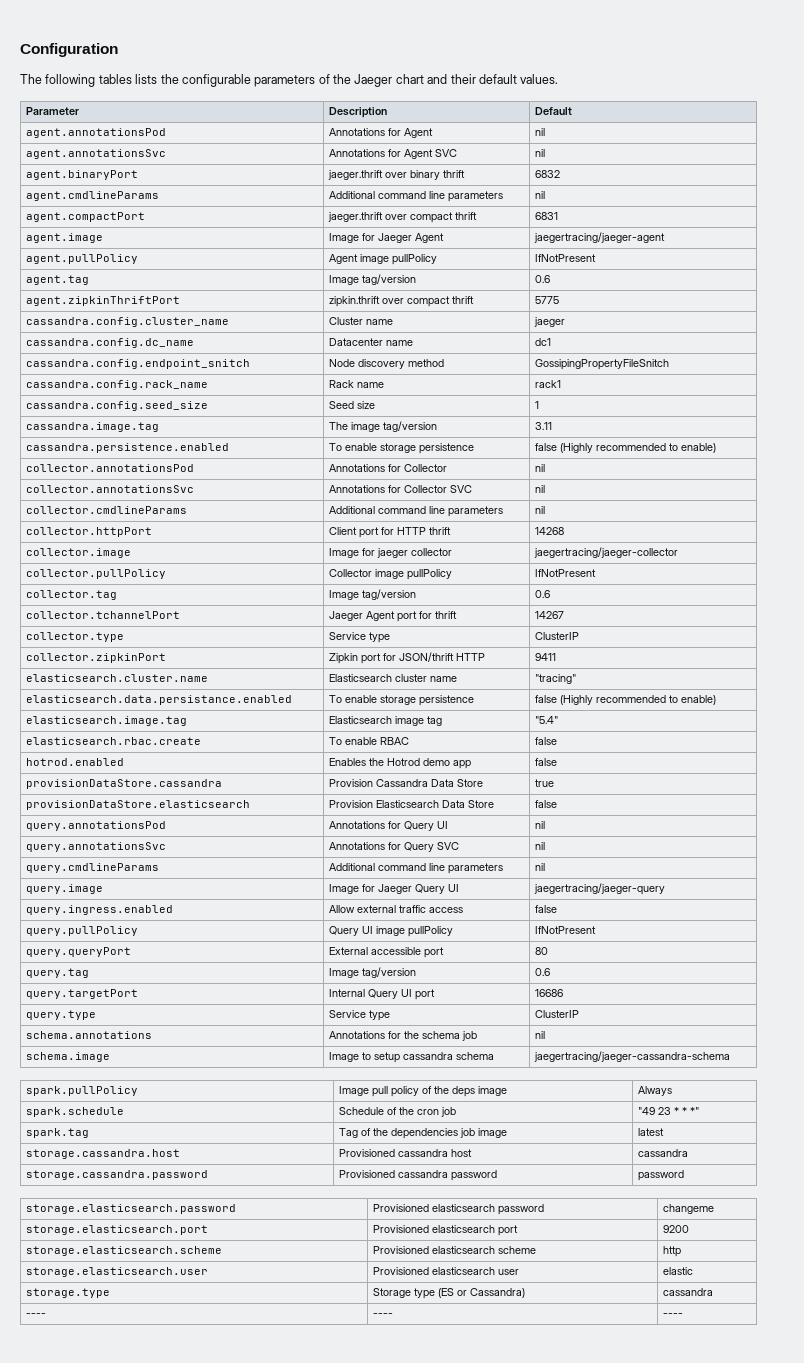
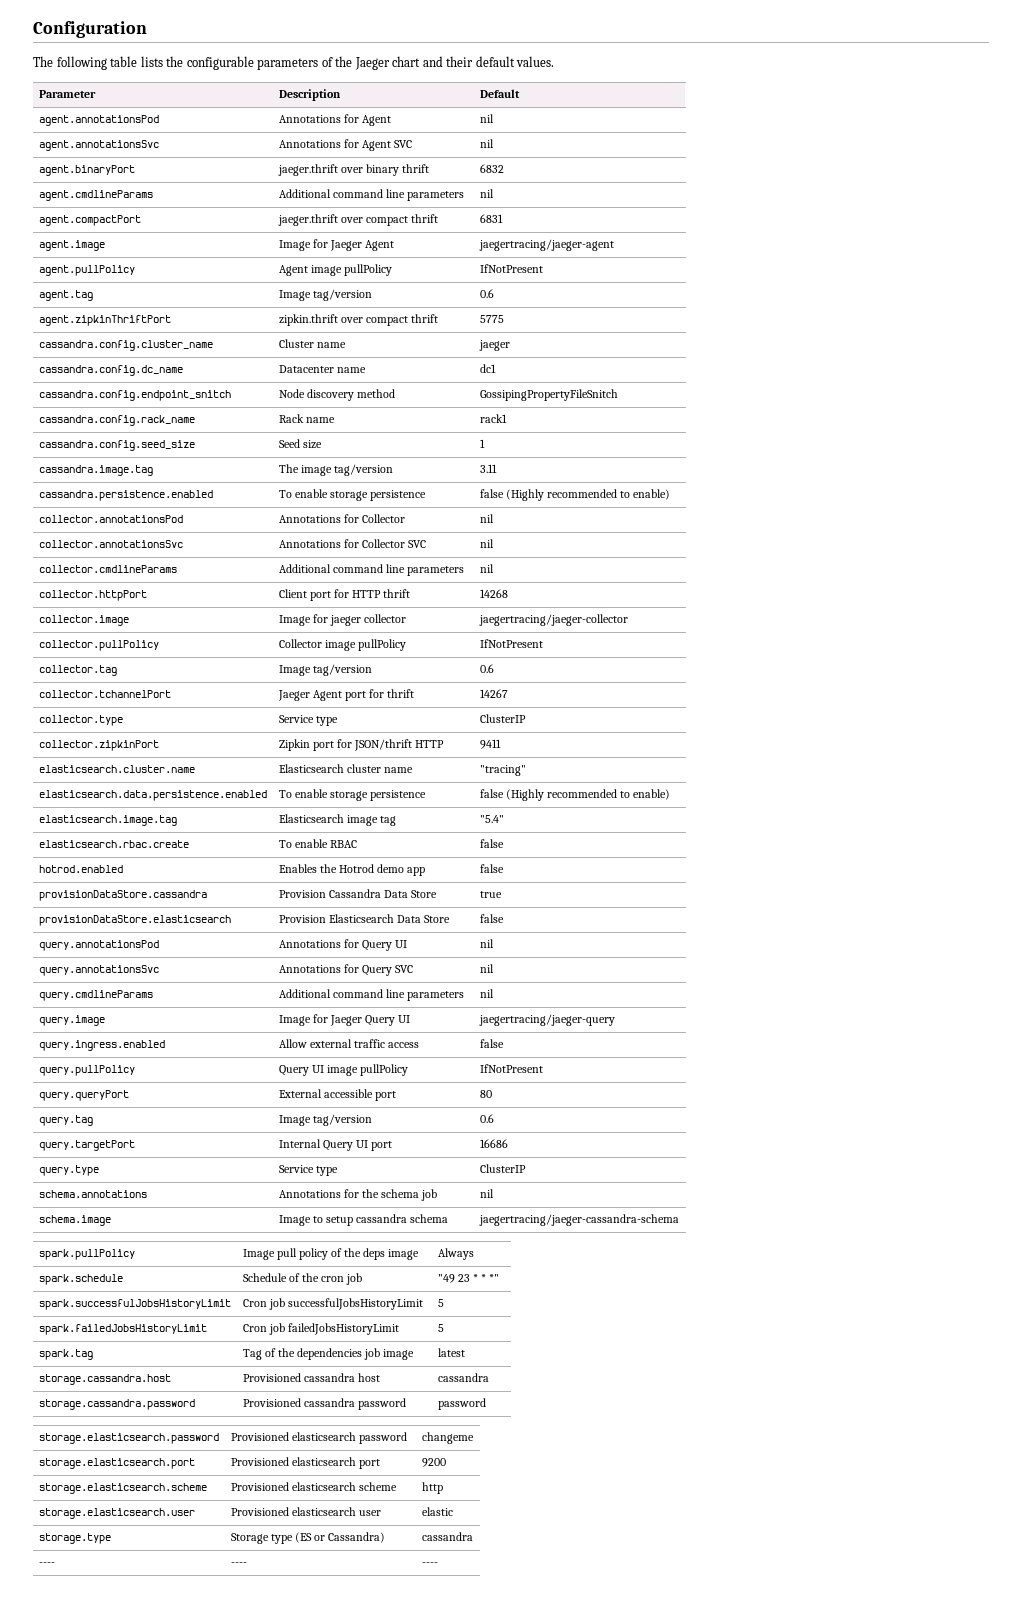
[98,74,132,84] tables -> [110,56,138,67] table
[25,695,292,705] elasticsearch.data.persistance.enabled -> [38,790,267,801] elasticsearch.data.persistence.enabled
(699, 1111) none -> [38,1299,231,1310] [242,1298,424,1310] [437,1299,444,1307] [38,1324,207,1335] [242,1323,400,1335] [437,1324,444,1332] // spark.successfulJobsHistoryLimit | Cron job successfulJobsHistoryLimit | 5 // spark.failedJobsHistoryLimit | Cron job failedJobsHistoryLimit | 5

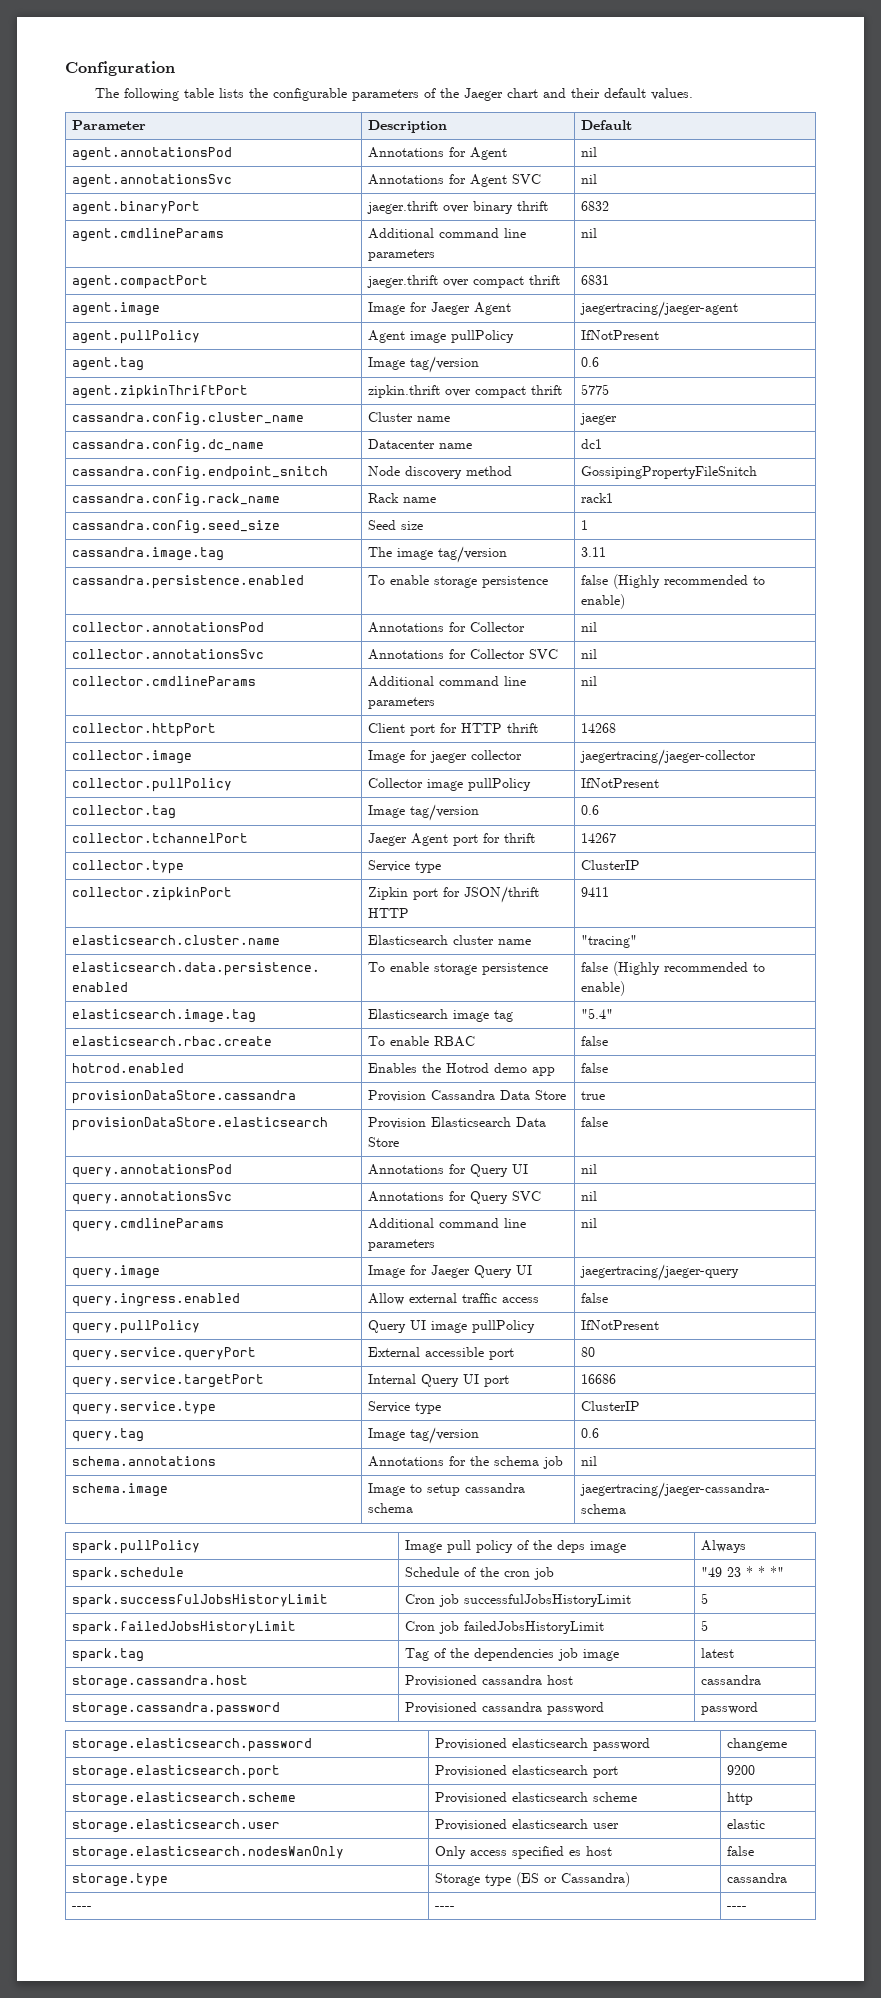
[38,1090,129,1101] query.queryPort -> [71,1347,256,1361] query.service.queryPort
[38,1115,93,1126] [278,1114,372,1126] [479,1114,494,1123] [38,1140,135,1151] query.tag | Image tag/version | 0.6 // query.targetPort -> [71,1374,264,1388] query.service.targetPort
[38,1165,99,1176] [278,1165,338,1176] [479,1164,526,1173] query.type | Service type | ClusterIP -> [71,1401,216,1415] [367,1401,441,1414] [580,1401,640,1411] [71,1428,144,1442] [367,1427,479,1444] [580,1428,599,1438] query.service.type | Service type | ClusterIP // query.tag | Image tag/version | 0.6
(453, 1511) none -> [71,1846,344,1860] [434,1846,612,1859] [726,1846,754,1856] // storage.elasticsearch.nodesWanOnly | Only access specified es host | false

